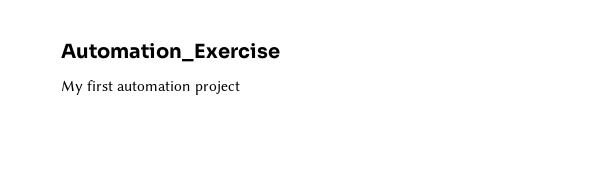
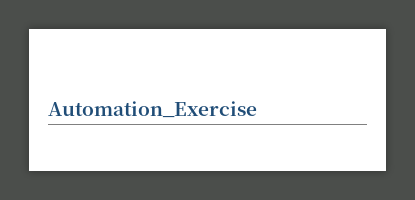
[61,80,240,95] // My first automation project -> (257, 109) none

